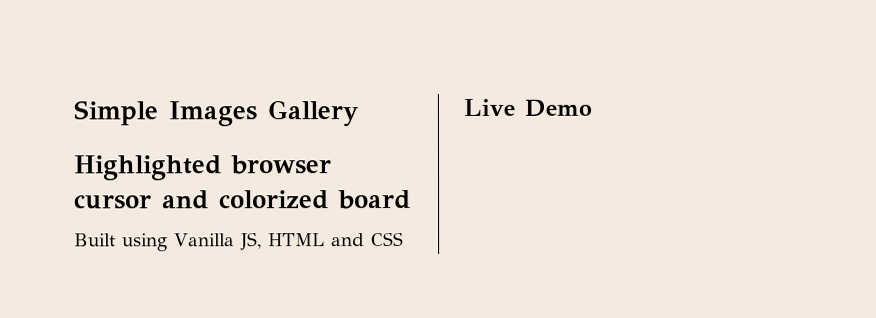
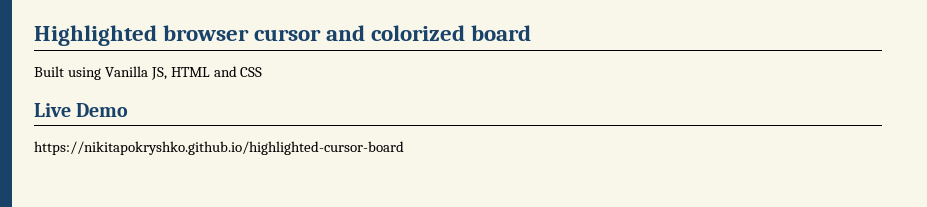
[73,100,359,127] Simple Images Gallery // -> (34, 35) none
(592, 107) none -> [34,141,404,155] // https://nikitapokryshko.github.io/highlighted-cursor-board

